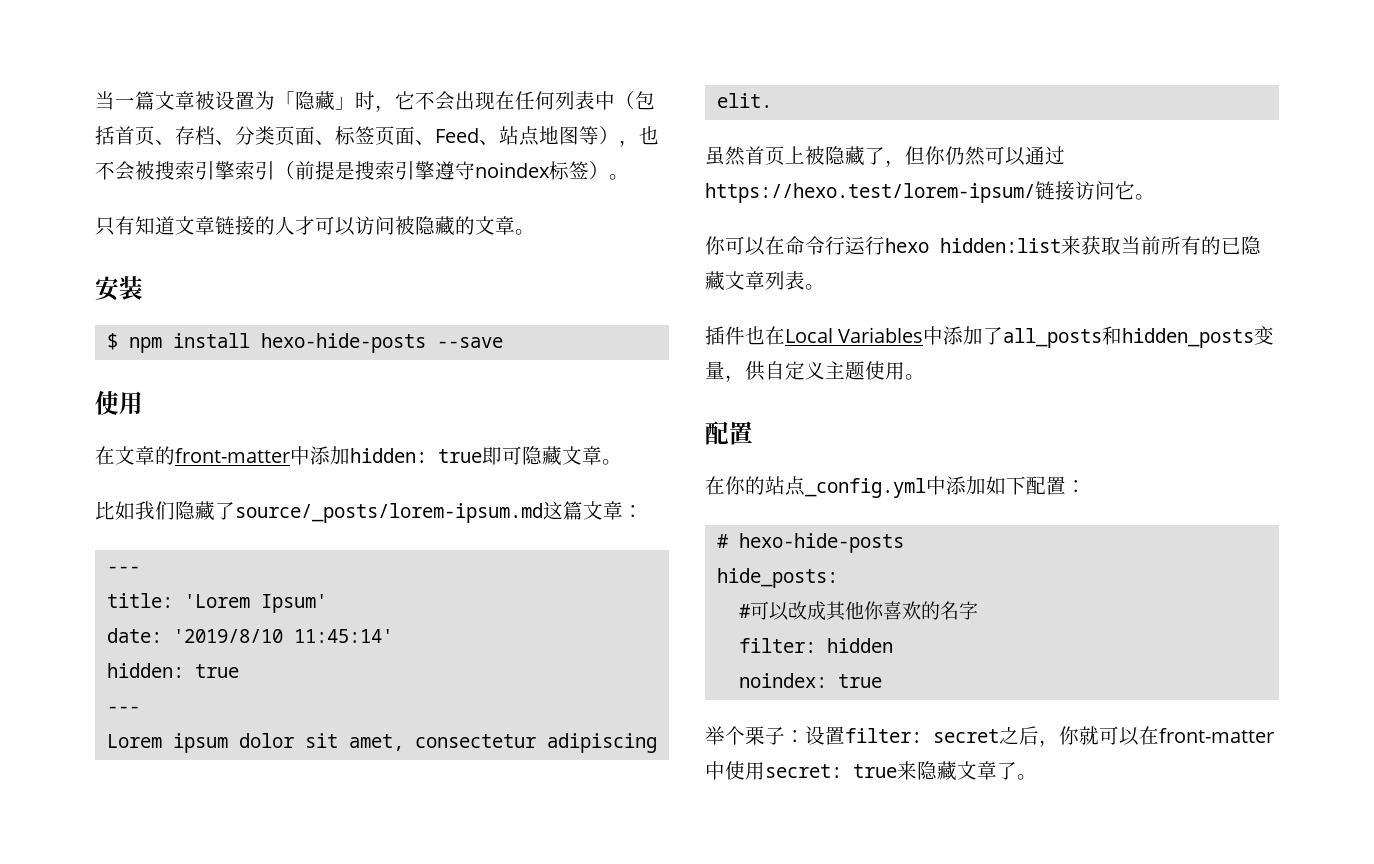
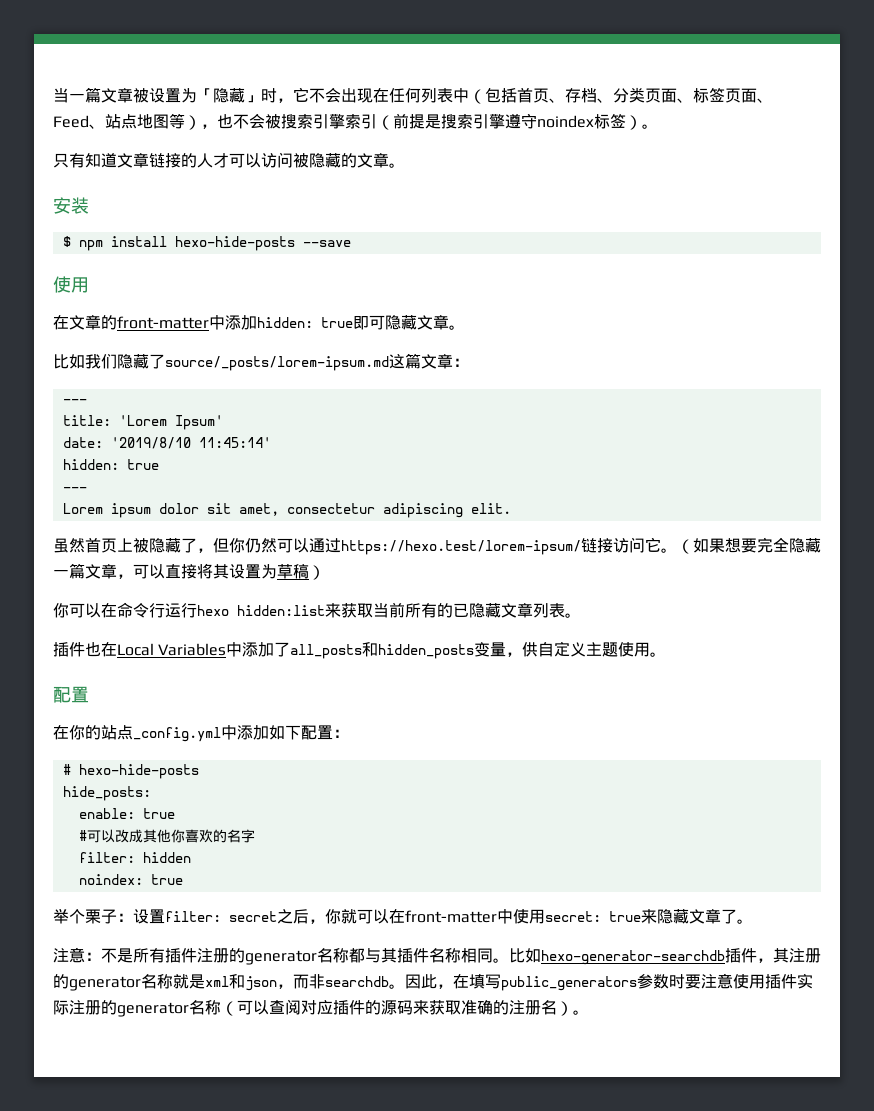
(1155, 197) none -> [677,537,821,554] [53,563,325,580] （如果想要完全隐藏一篇文章，可以直接将其设置为草稿）
(838, 578) none -> [78,808,175,819] // enable: true
(1037, 777) none -> [53,947,821,965] [53,973,813,991] [53,999,589,1017] // 注意：不是所有插件注册的generator名称都与其插件名称相同。比如hexo-generator-searchdb插件，其注册的generator名称就是xml和json，而非searchdb。因此，在填写public_generators参数时要注意使用插件实际注册的generator名称（可以查阅对应插件的源码来获取准确的注册名）。

